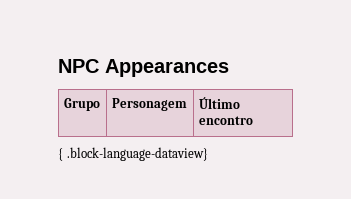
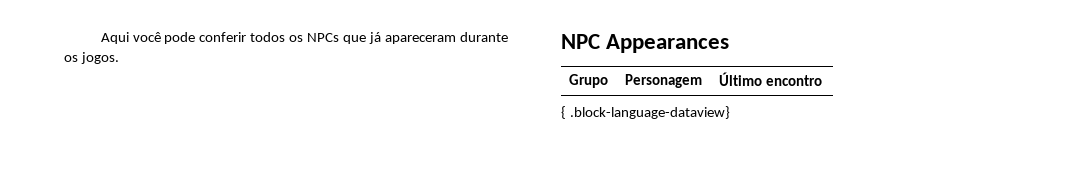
(58, 66) none -> [100,32,508,44] [64,52,119,64] Aqui você pode conferir todos os NPCs que já apareceram durante os jogos. //

